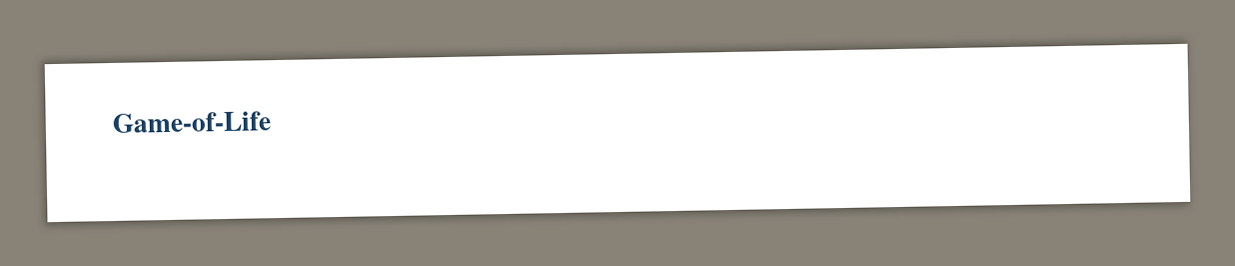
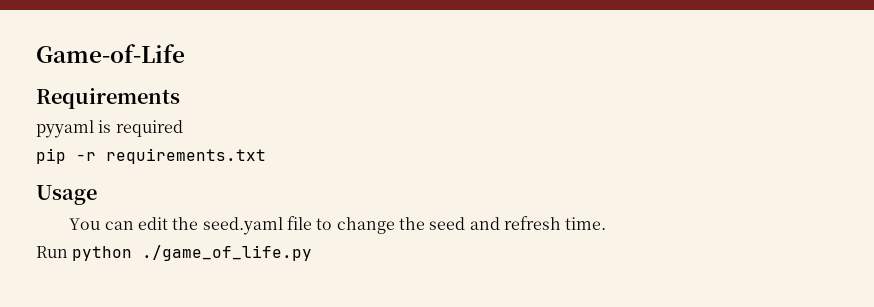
(271, 122) none -> [36,88,180,109] [36,120,183,138] [36,148,266,164] [36,185,97,205] [69,216,607,235] [36,245,313,261] // Requirements // pyyaml is required // pip -r requirements.txt // Usage // You can edit the seed.yaml file to change the seed and refresh time. // Run python ./game_of_life.py

